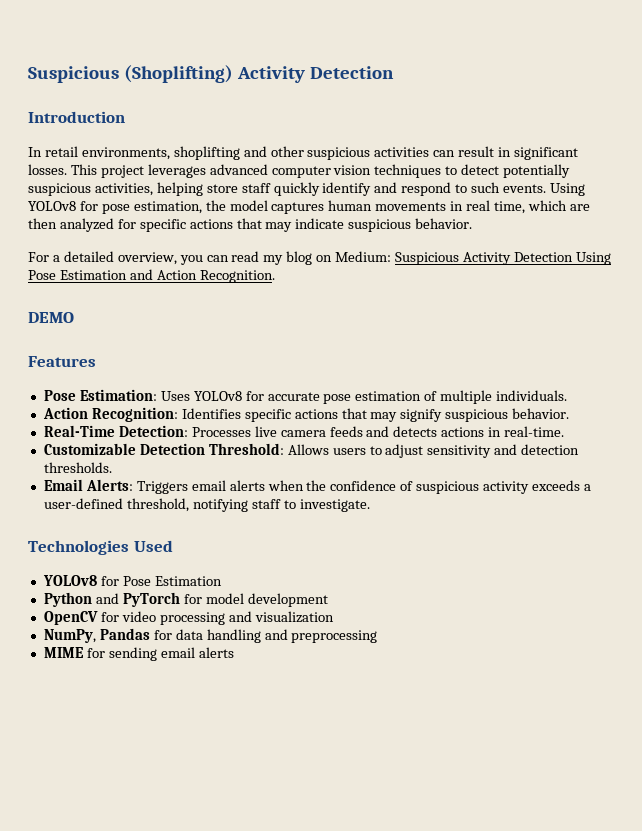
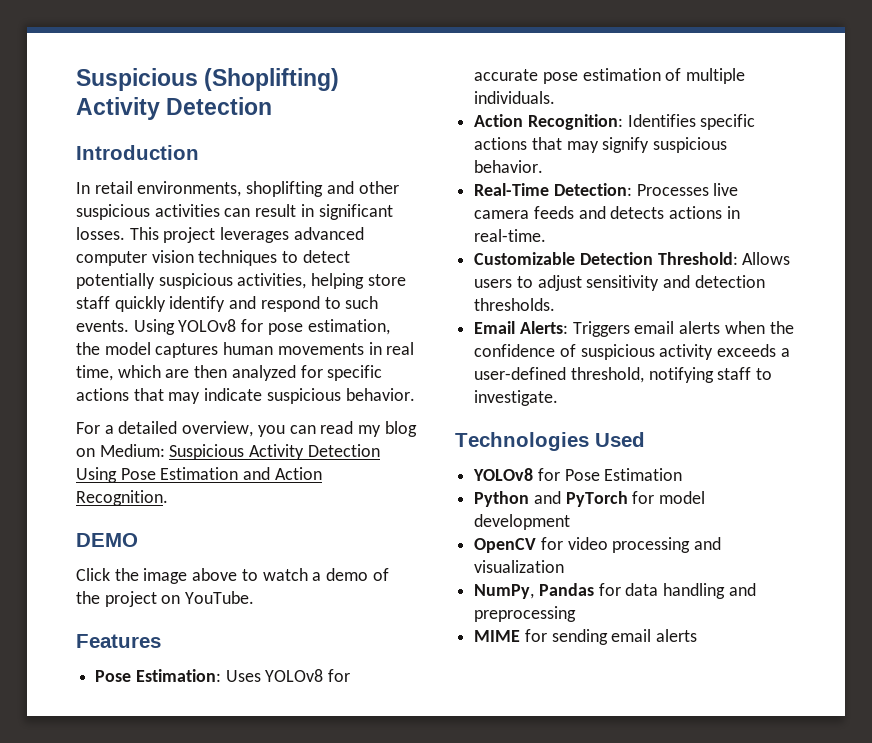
(74, 317) none -> [76,568,389,584] [76,591,255,607] // Click the image above to watch a demo of the project on YouTube.

